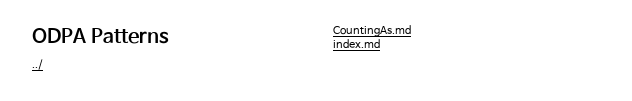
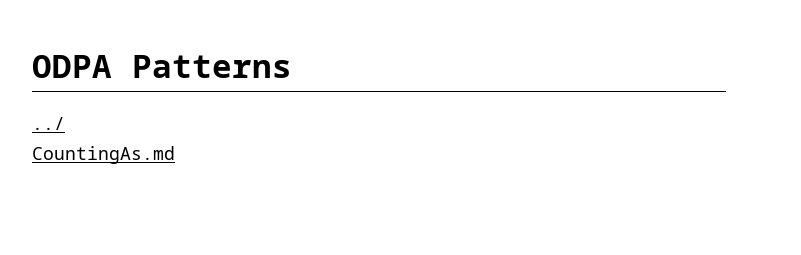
[333,39,380,48] // index.md -> (175, 155) none

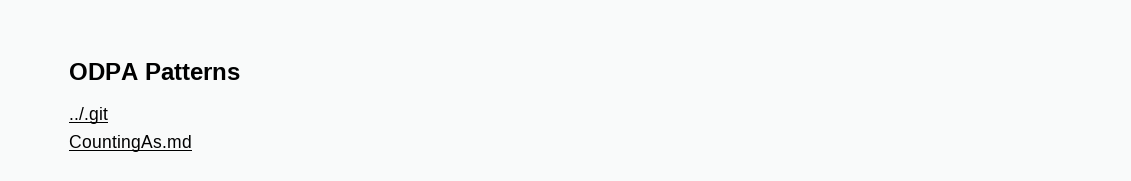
[32,117,65,130] ../ -> [69,107,108,124] ../.git

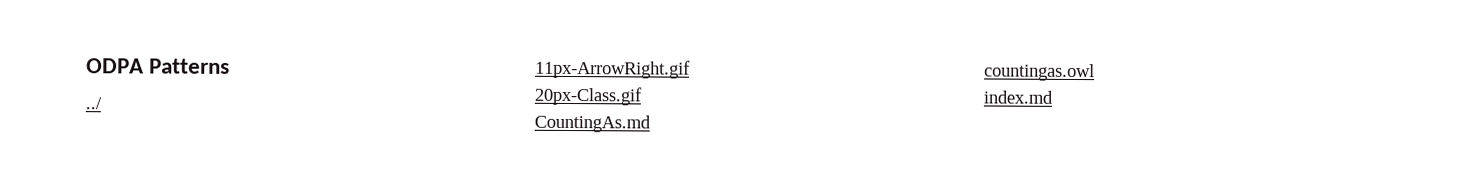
[69,107,108,124] ../.git -> [85,97,102,110] [535,59,691,79] [534,86,642,106] ../ // 11px-ArrowRight.gif // 20px-Class.gif
(192, 143) none -> [984,63,1095,82] [983,90,1053,104] // countingas.owl // index.md

